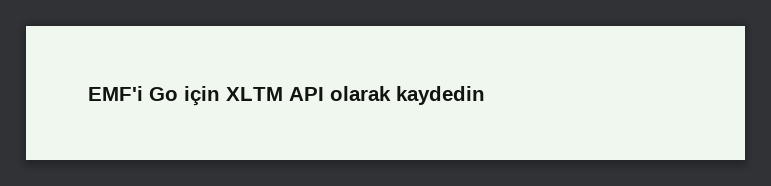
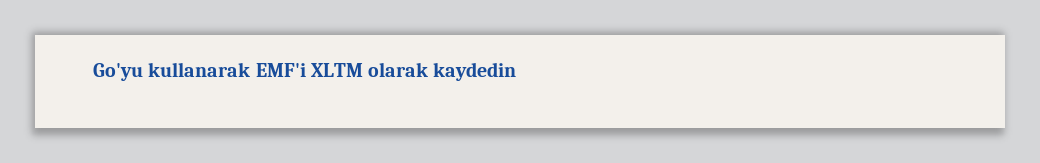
[88,86,324,106] EMF'i Go için XLTM API -> [93,62,363,81] Go'yu kullanarak EMF'i XLTM

